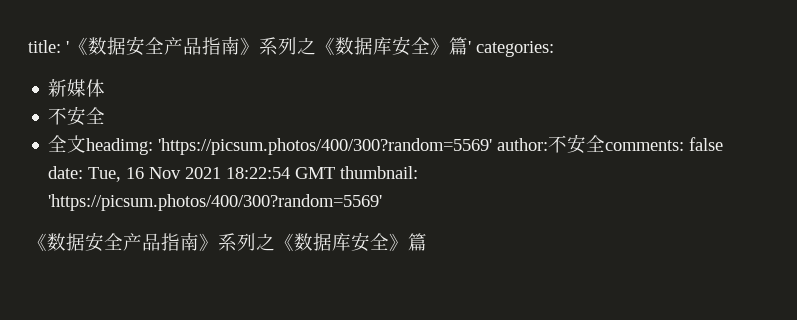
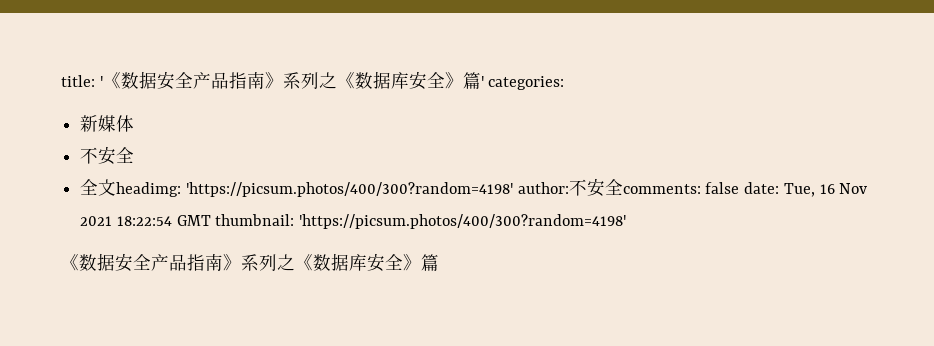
[158,138,493,155] 'https://picsum.photos/400/300?random=5569' -> [185,182,513,197] 'https://picsum.photos/400/300?random=4198'
[48,194,383,211] 'https://picsum.photos/400/300?random=5569' -> [299,214,627,229] 'https://picsum.photos/400/300?random=4198'

